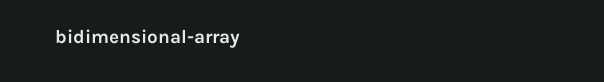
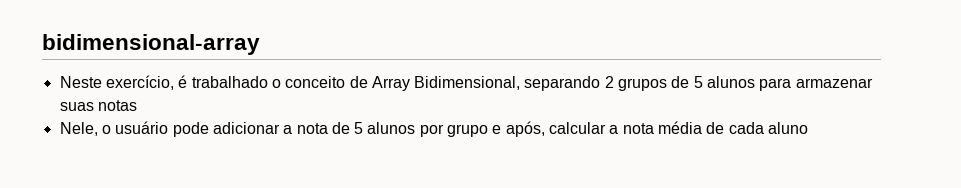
(240, 38) none -> [59,75,873,91] [59,100,137,111] [59,121,809,137] // Neste exercício, é trabalhado o conceito de Array Bidimensional, separando 2 grupos de 5 alunos para armazenar suas notas // Nele, o usuário pode adicionar a nota de 5 alunos por grupo e após, calcular a nota média de cada aluno

